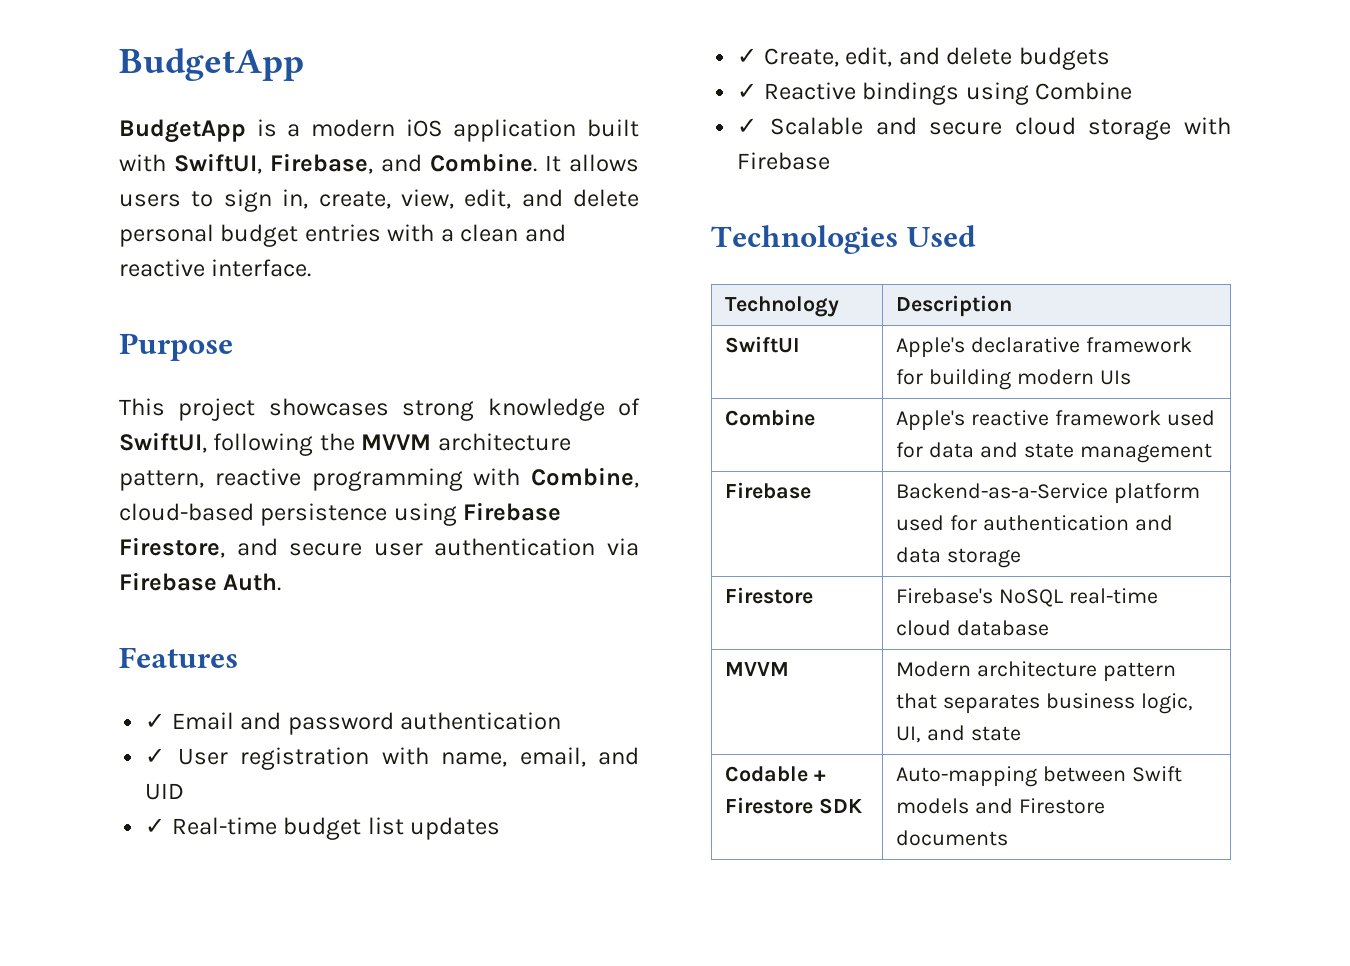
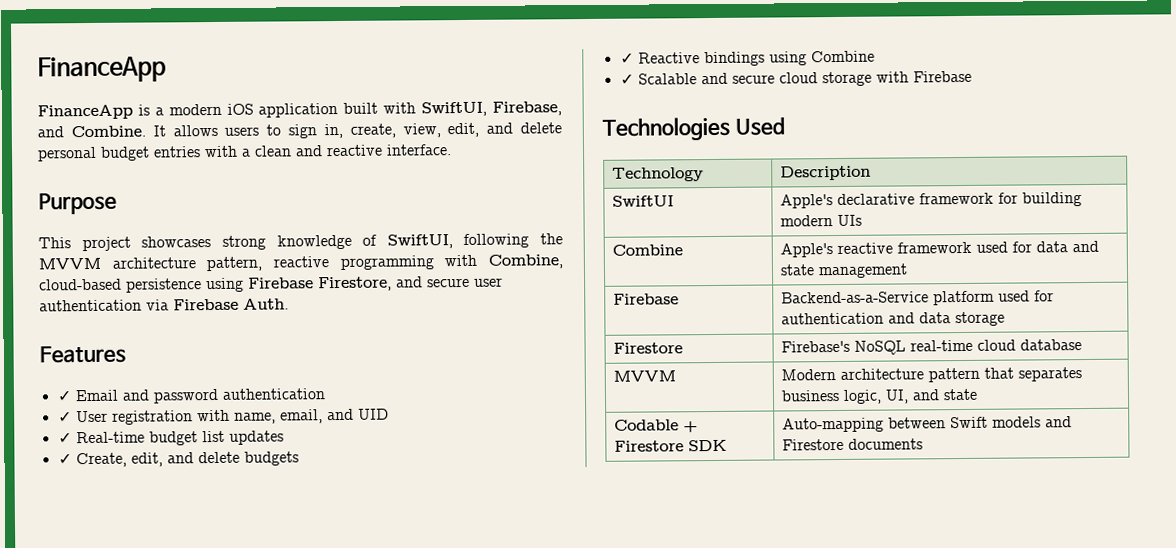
[119,48,304,81] [119,119,246,143] BudgetApp // BudgetApp -> [37,56,166,83] [37,104,133,120] FinanceApp // FinanceApp

